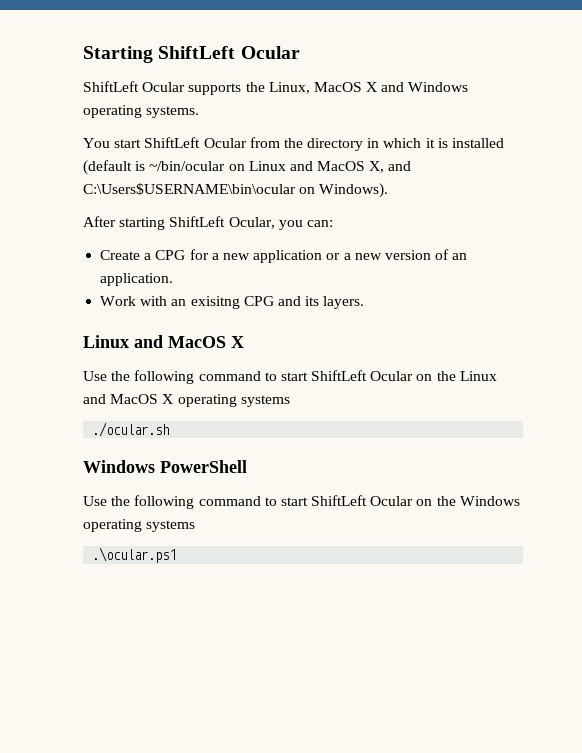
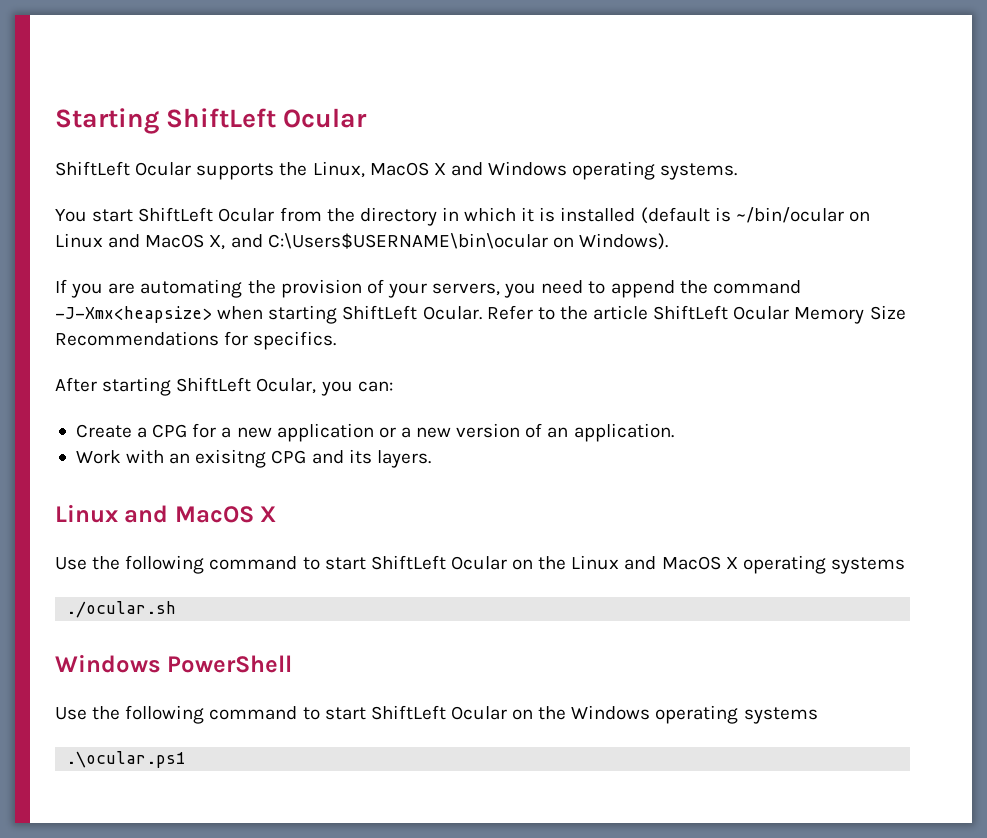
(389, 190) none -> [55,279,801,298] [55,305,906,324] [55,331,337,350] // If you are automating the provision of your servers, you need to append the command -J-Xmx<heapsize> when starting ShiftLeft Ocular. Refer to the article ShiftLeft Ocular Memory Size Recommendations for specifics.

